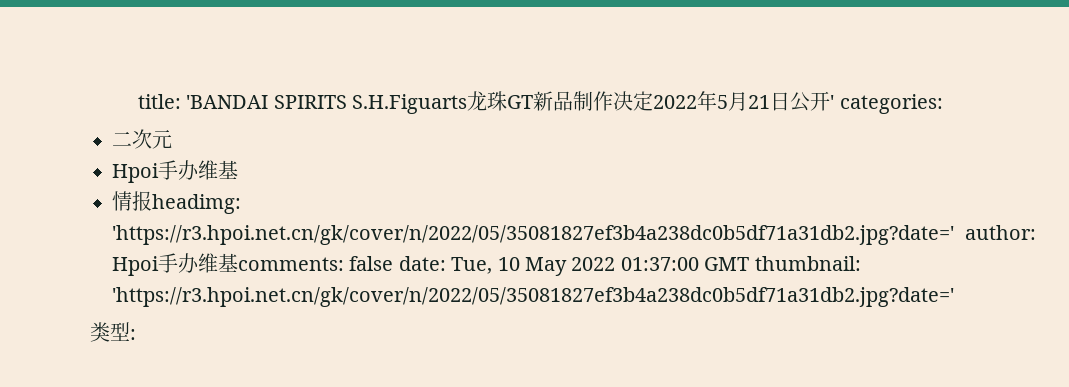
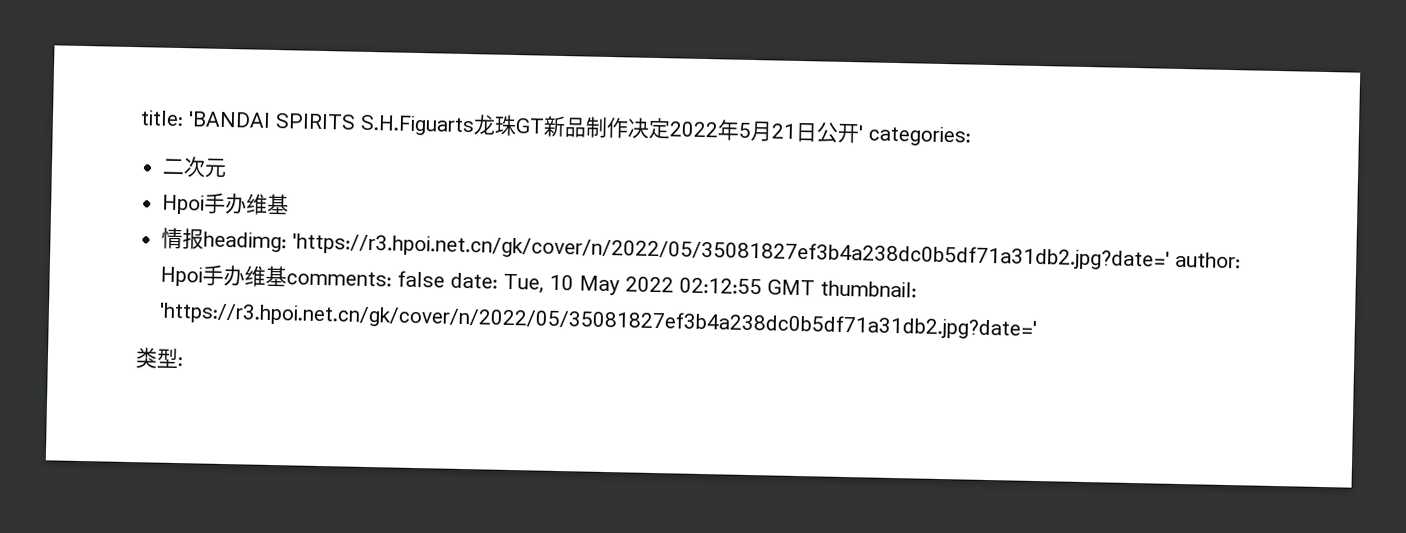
[620,257,699,271] 01:37:00 -> [679,277,763,295] 02:12:55

